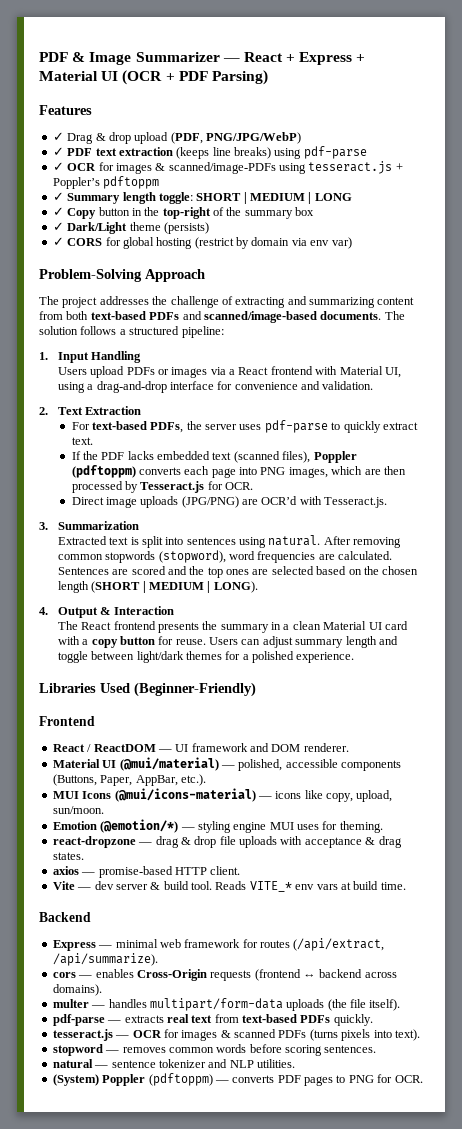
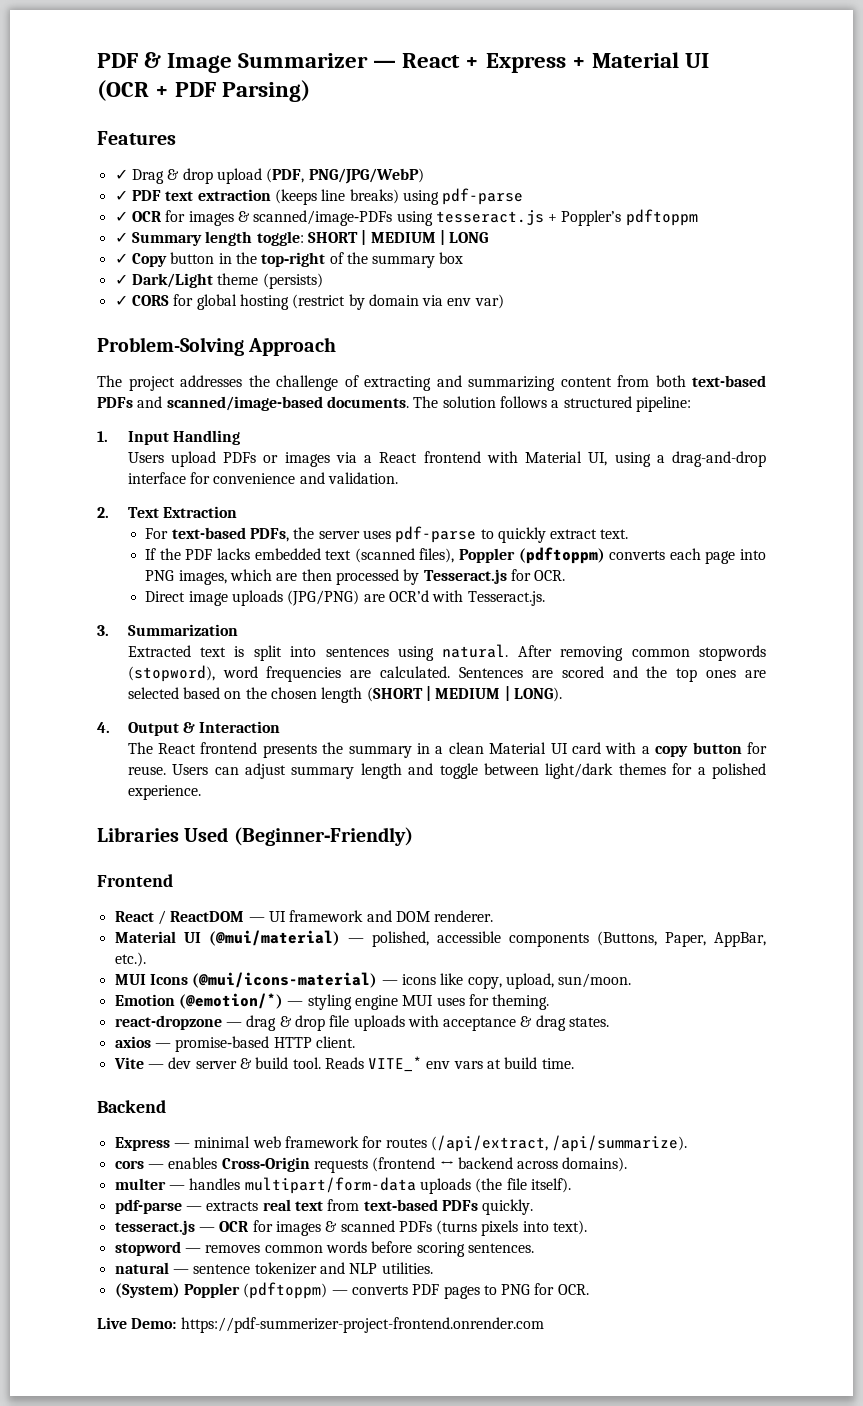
(423, 1079) none -> [97,1317,544,1333] // Live Demo: https://pdf-summerizer-project-frontend.onrender.com

